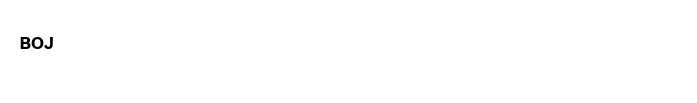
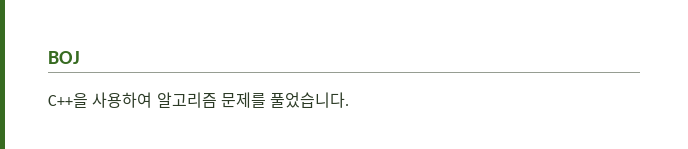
(54, 43) none -> [48,92,350,108] // C++을 사용하여 알고리즘 문제를 풀었습니다.

